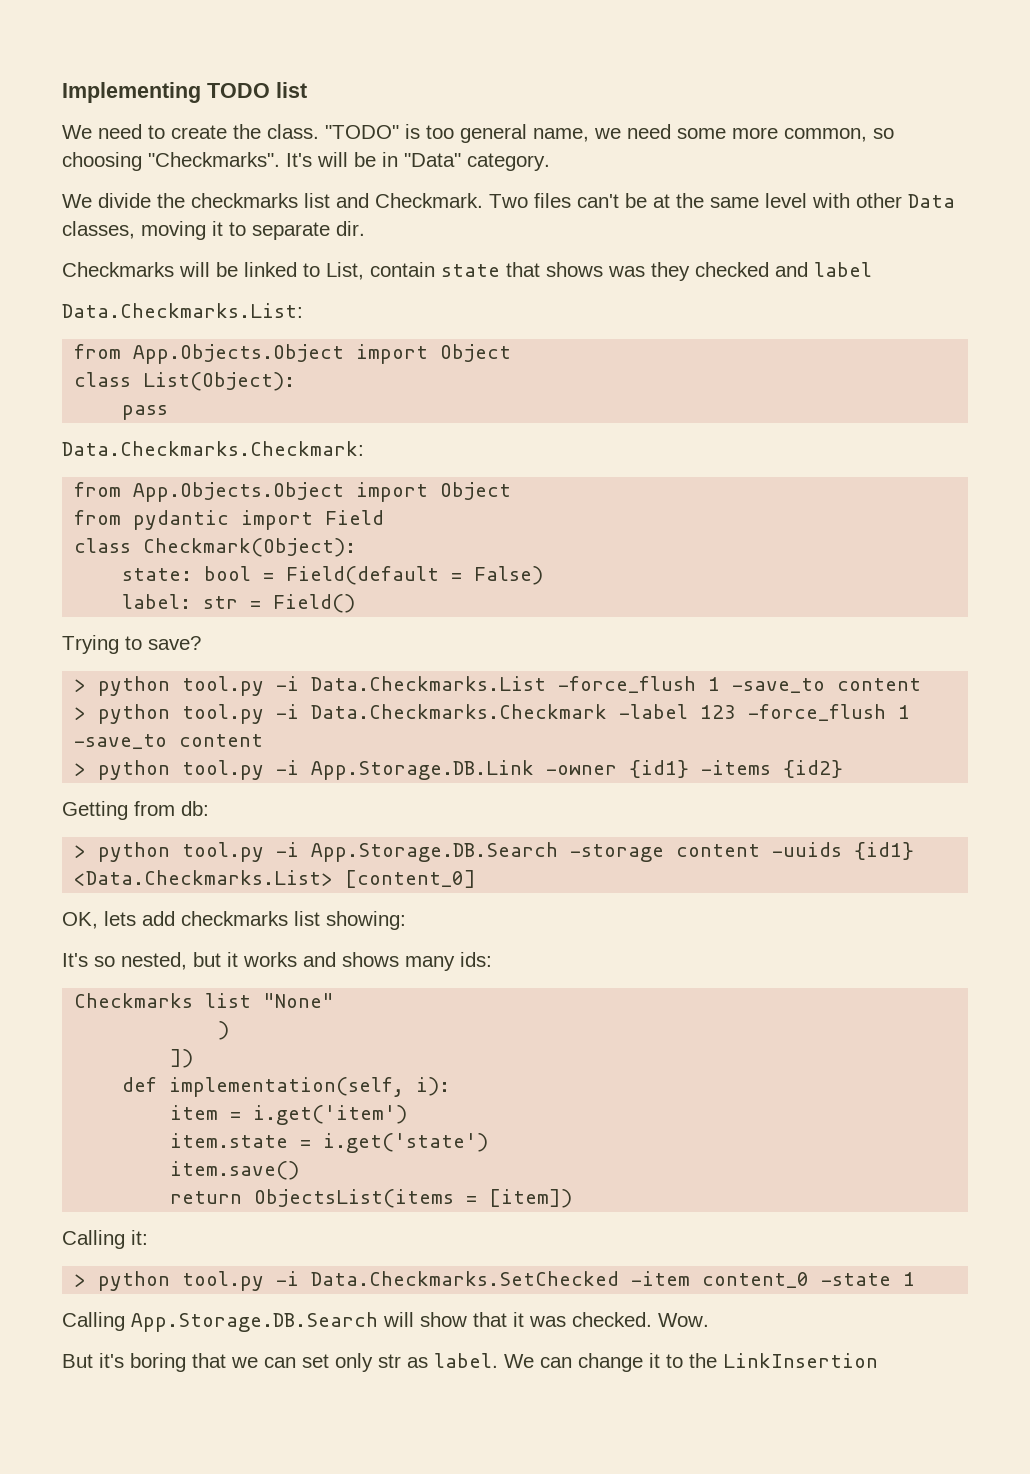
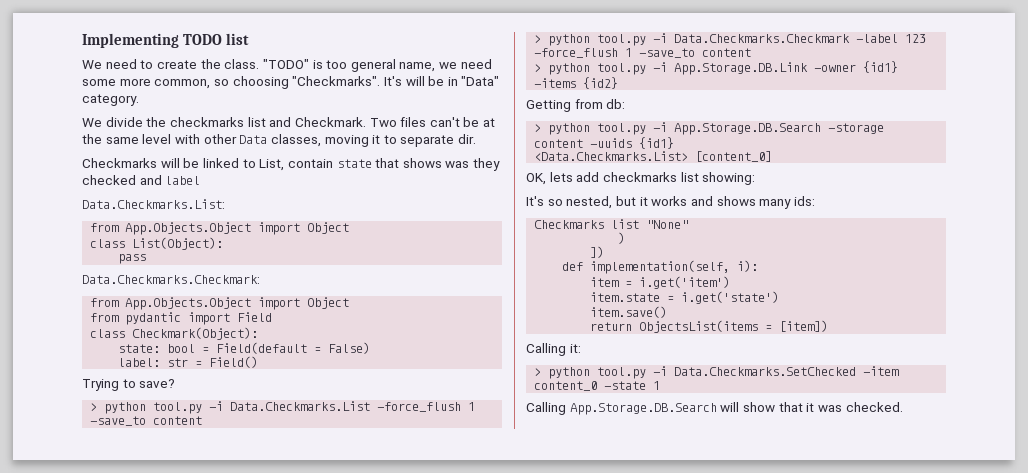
[658,1313,709,1327] [62,1353,878,1372] Wow. // But it's boring that we can set only str as label. We can change it to the LinkInsertion -> (903, 407) none

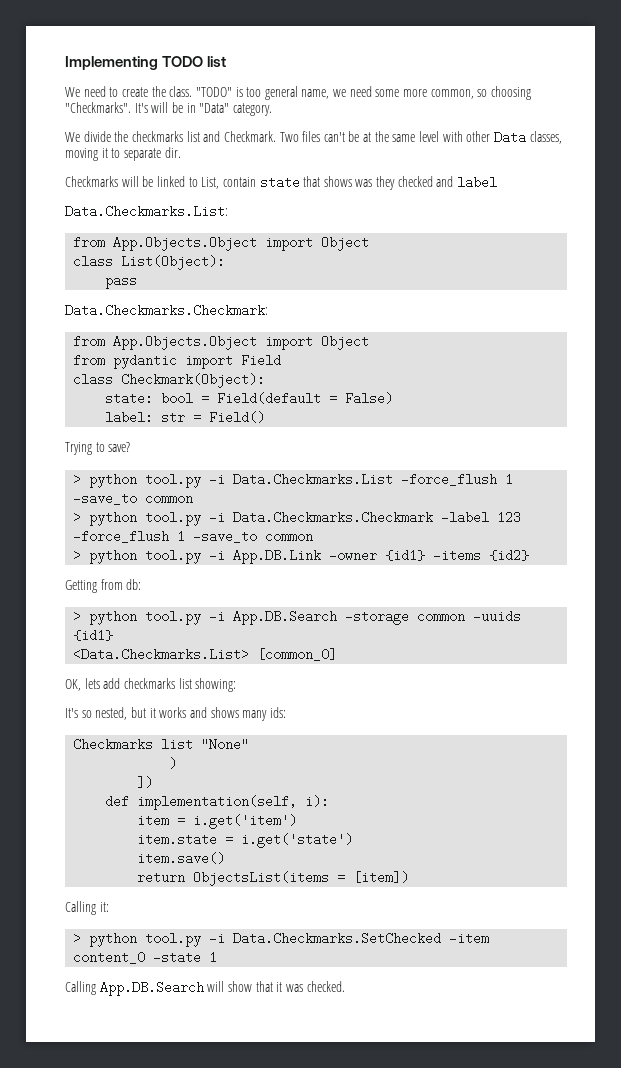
[153,416,203,425] content -> [145,492,194,505] common
[702,48,752,57] [534,62,809,75] content // > python tool.py -i App.Storage.DB.Link -> [265,530,314,543] [73,549,322,564] common // > python tool.py -i App.DB.Link
[674,123,885,135] [534,139,584,148] App.Storage.DB.Search -storage content -> [233,610,466,625] App.DB.Search -storage common
[695,151,773,162] [content_0] -> [257,648,338,661] [common_0]
[569,403,717,415] App.Storage.DB.Search -> [99,981,204,996] App.DB.Search

